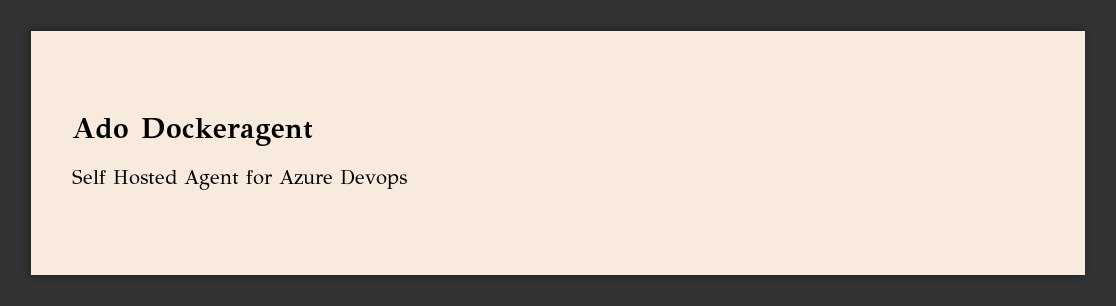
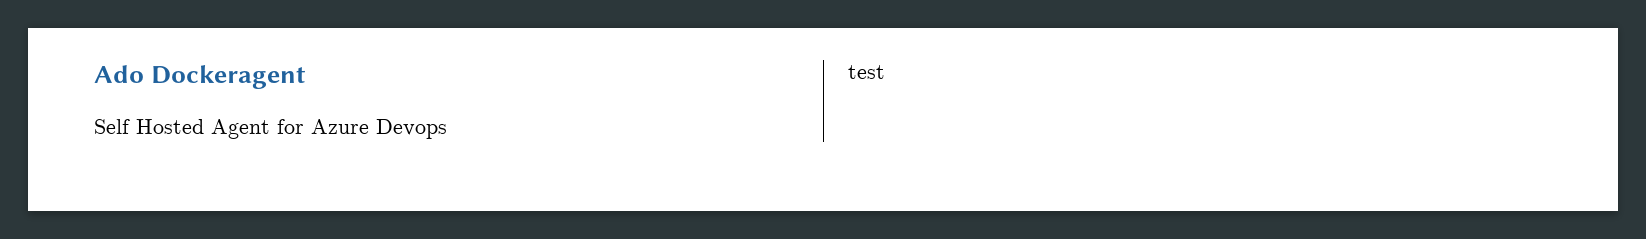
(407, 179) none -> [848,65,885,79] // test

